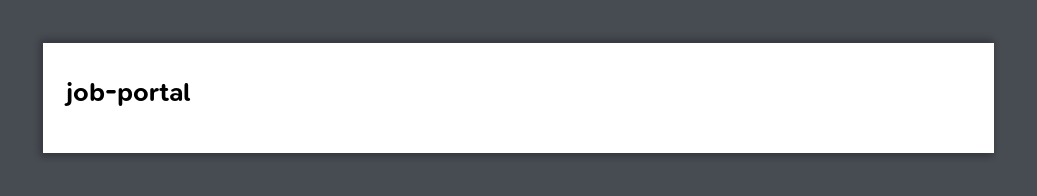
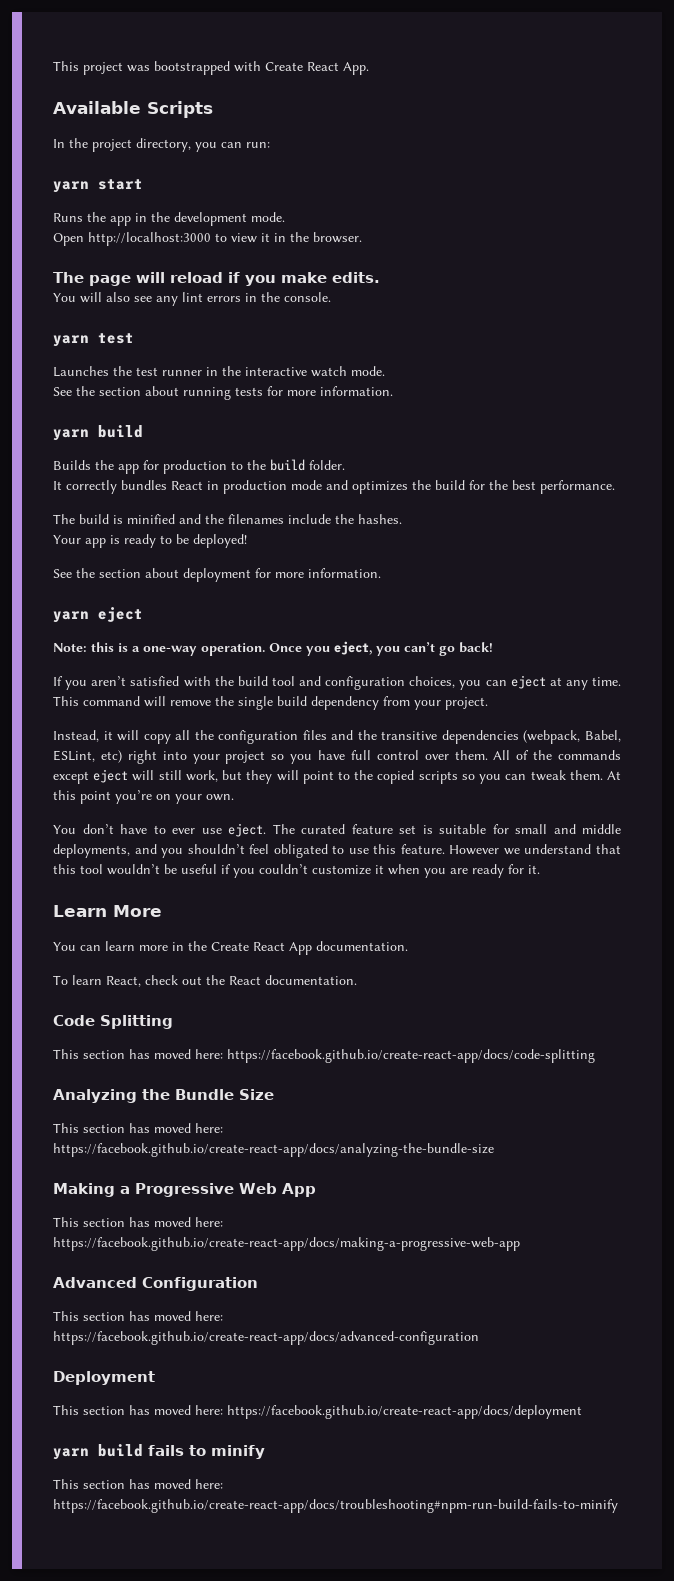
[64,82,191,107] job-portal -> [53,61,369,75] [53,101,213,118] [53,138,270,152] [53,179,143,193] [53,212,285,226] [53,232,362,246] [53,272,380,286] [53,292,331,306] [53,333,134,347] [53,366,385,377] [53,386,393,400] [53,425,143,441] [53,459,345,474] [53,480,615,494] [53,514,402,524] [53,534,247,548] [53,568,381,582] [53,607,143,623] [53,641,493,656] [53,675,621,690] [53,696,488,710] [53,730,622,744] [53,750,621,764] [53,769,621,784] [53,790,234,804] [53,823,621,837] [53,844,622,858] [53,864,540,878] [53,905,162,917] [53,941,408,955] [53,975,357,987] [53,1015,173,1029] [53,1049,595,1063] [53,1089,274,1103] [53,1123,223,1133] [53,1143,494,1157] [53,1183,316,1197] [53,1217,223,1227] [53,1237,520,1251] [53,1277,258,1291] [53,1311,223,1321] [53,1331,479,1345] [53,1371,155,1385] [53,1405,582,1419] [53,1444,265,1460] [53,1479,223,1489] [53,1499,618,1513] This project was bootstrapped with Create React App. // Available Scripts // In the project directory, you can run: // yarn start // Runs the app in the development mode. // Open http://localhost:3000 to view it in the browser. // The page will reload if you make edits. // You will also see any lint errors in the console. // yarn test // Launches the test runner in the interactive watch mode. // See the section about running tests for more information. // yarn build // Builds the app for production to the build folder. // It correctly bundles React in production mode and optimizes the build for the best performance. // The build is minified and the filenames include the hashes. // Your app is ready to be deployed! // See the section about deployment for more information. // yarn eject // Note: this is a one-way operation. Once you eject, you can’t go back! // If you aren’t satisfied with the build tool and configuration choices, you can eject at any time. This command will remove the single build dependency from your project. // Instead, it will copy all the configuration files and the transitive dependencies (webpack, Babel, ESLint, etc) right into your project so you have full control over them. All of the commands except eject will still work, but they will point to the copied scripts so you can tweak them. At this point you’re on your own. // You don’t have to ever use eject. The curated feature set is suitable for small and middle deployments, and you shouldn’t feel obligated to use this feature. However we understand that this tool wouldn’t be useful if you couldn’t customize it when you are ready for it. // Learn More // You can learn more in the Create React App documentation. // To learn React, check out the React documentation. // Code Splitting // This section has moved here: https://facebook.github.io/create-react-app/docs/code-splitting // Analyzing the Bundle Size // This section has moved here: https://facebook.github.io/create-react-app/docs/analyzing-the-bundle-size // Making a Progressive Web App // This section has moved here: https://facebook.github.io/create-react-app/docs/making-a-progressive-web-app // Advanced Configuration // This section has moved here: https://facebook.github.io/create-react-app/docs/advanced-configuration // Deployment // This section has moved here: https://facebook.github.io/create-react-app/docs/deployment // yarn build fails to minify // This section has moved here: https://facebook.github.io/create-react-app/docs/troubleshooting#npm-run-build-fails-to-minify

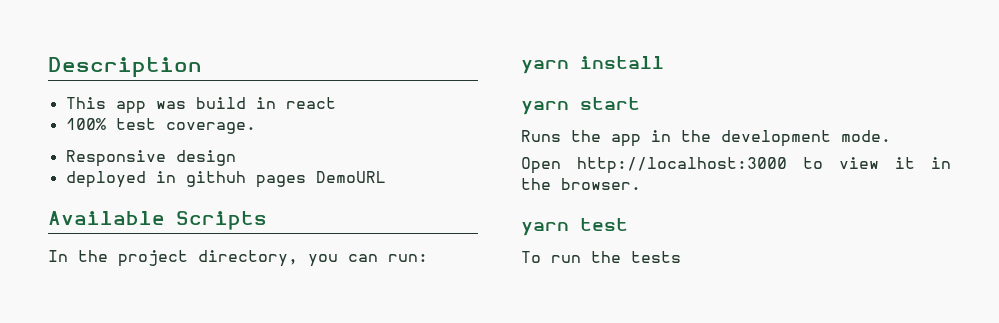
[53,61,369,75] This project was bootstrapped with Create React App. -> [48,57,202,78] [65,97,336,114] [65,118,256,134] [65,150,236,167] [65,171,386,188] Description // This app was build in react // 100% test coverage. // Responsive design // deployed in githuh pages DemoURL
(270, 145) none -> [521,56,664,74] // yarn install
[53,272,380,286] [53,292,331,306] [53,333,134,347] [53,366,385,377] [53,386,393,400] [53,425,143,441] [53,459,345,474] [53,480,615,494] [53,514,402,524] [53,534,247,548] [53,568,381,582] [53,607,143,623] [53,641,493,656] [53,675,621,690] [53,696,488,710] [53,730,622,744] [53,750,621,764] [53,769,621,784] [53,790,234,804] [53,823,621,837] [53,844,622,858] [53,864,540,878] [53,905,162,917] [53,941,408,955] [53,975,357,987] [53,1015,173,1029] [53,1049,595,1063] [53,1089,274,1103] [53,1123,223,1133] [53,1143,494,1157] [53,1183,316,1197] [53,1217,223,1227] [53,1237,520,1251] [53,1277,258,1291] [53,1311,223,1321] [53,1331,479,1345] [53,1371,155,1385] [53,1405,582,1419] [53,1444,265,1460] [53,1479,223,1489] [53,1499,618,1513] The page will reload if you make edits. // You will also see any lint errors in the console. // yarn test // Launches the test runner in the interactive watch mode. // See the section about running tests for more information. // yarn build // Builds the app for production to the build folder. // It correctly bundles React in production mode and optimizes the build for the best performance. // The build is minified and the filenames include the hashes. // Your app is ready to be deployed! // See the section about deployment for more information. // yarn eject // Note: this is a one-way operation. Once you eject, you can’t go back! // If you aren’t satisfied with the build tool and configuration choices, you can eject at any time. This command will remove the single build dependency from your project. // Instead, it will copy all the configuration files and the transitive dependencies (webpack, Babel, ESLint, etc) right into your project so you have full control over them. All of the commands except eject will still work, but they will point to the copied scripts so you can tweak them. At this point you’re on your own. // You don’t have to ever use eject. The curated feature set is suitable for small and middle deployments, and you shouldn’t feel obligated to use this feature. However we understand that this tool wouldn’t be useful if you couldn’t customize it when you are ready for it. // Learn More // You can learn more in the Create React App documentation. // To learn React, check out the React documentation. // Code Splitting // This section has moved here: https://facebook.github.io/create-react-app/docs/code-splitting // Analyzing the Bundle Size // This section has moved here: https://facebook.github.io/create-react-app/docs/analyzing-the-bundle-size // Making a Progressive Web App // This section has moved here: https://facebook.github.io/create-react-app/docs/making-a-progressive-web-app // Advanced Configuration // This section has moved here: https://facebook.github.io/create-react-app/docs/advanced-configuration // Deployment // This section has moved here: https://facebook.github.io/create-react-app/docs/deployment // yarn build fails to minify // This section has moved here: https://facebook.github.io/create-react-app/docs/troubleshooting#npm-run-build-fails-to-minify -> [521,218,628,236] [521,251,681,263] yarn test // To run the tests

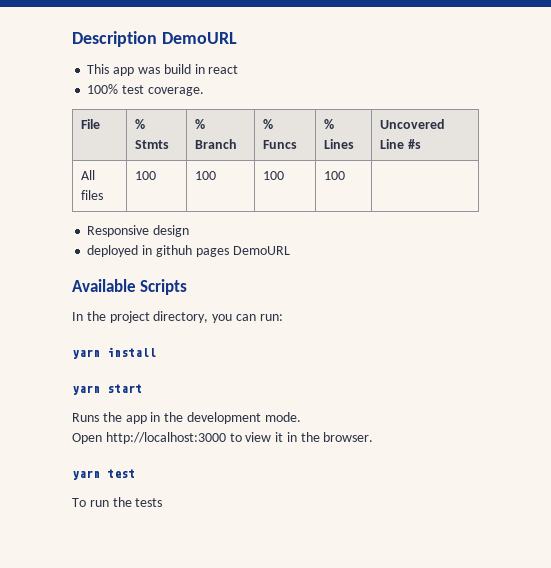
(202, 67) none -> [161,32,237,44] DemoURL
(256, 128) none -> [81,119,101,129] [135,119,146,129] [135,140,170,149] [195,119,206,129] [195,139,238,149] [263,119,274,129] [263,140,298,149] [324,119,335,129] [324,139,355,149] [380,119,446,129] [380,139,421,149] [81,170,96,180] [81,190,104,200] [135,171,157,180] [195,171,217,180] [263,171,285,180] [324,171,346,180] // File | % Stmts | % Branch | % Funcs | % Lines | Uncovered Line #s // All files | 100 | 100 | 100 | 100 |

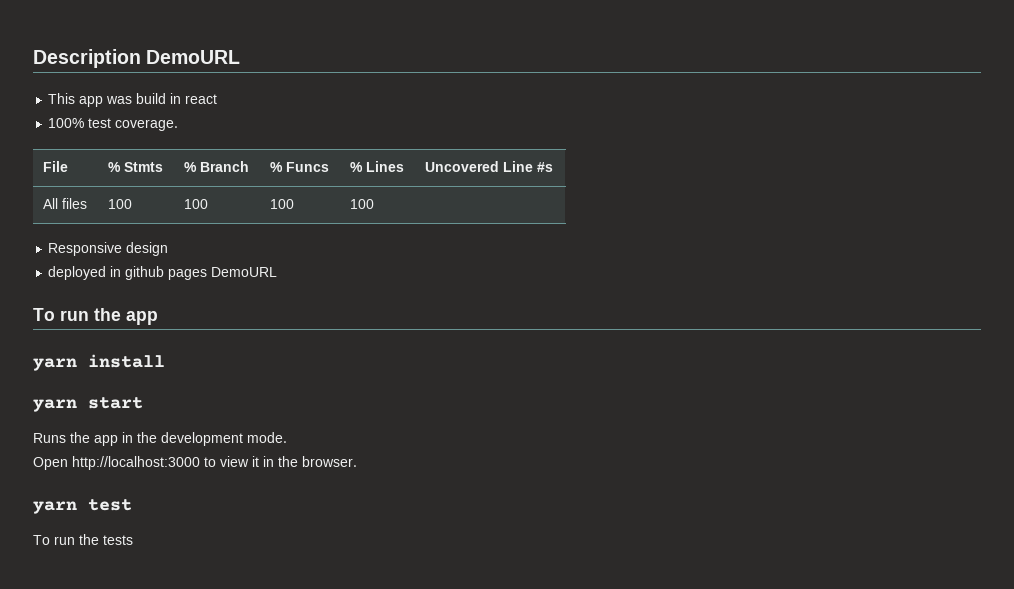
[155,245,192,257] githuh -> [125,266,165,280] github
[72,279,188,295] [72,311,283,323] Available Scripts // In the project directory, you can run: -> [33,308,158,325] To run the app

